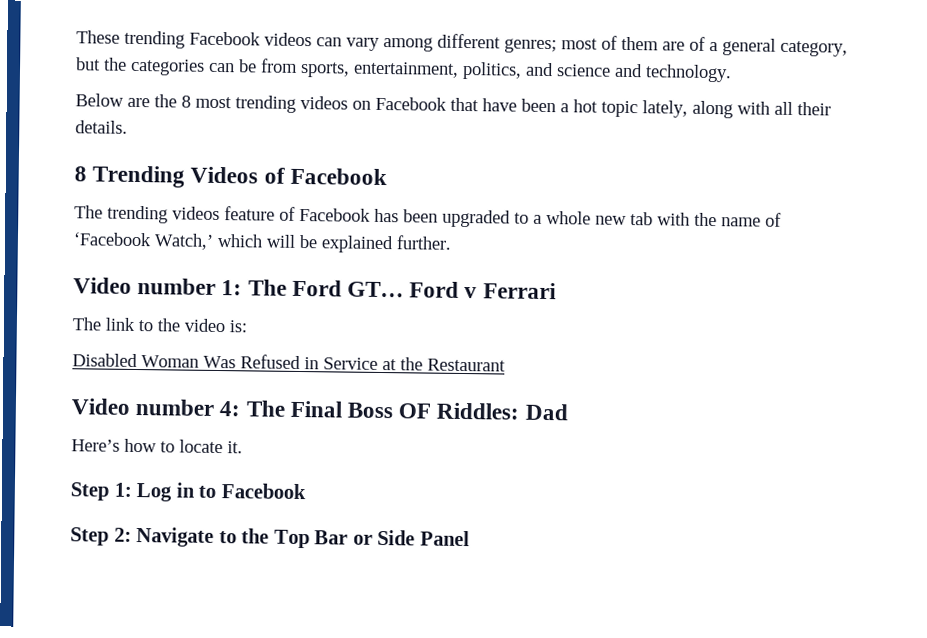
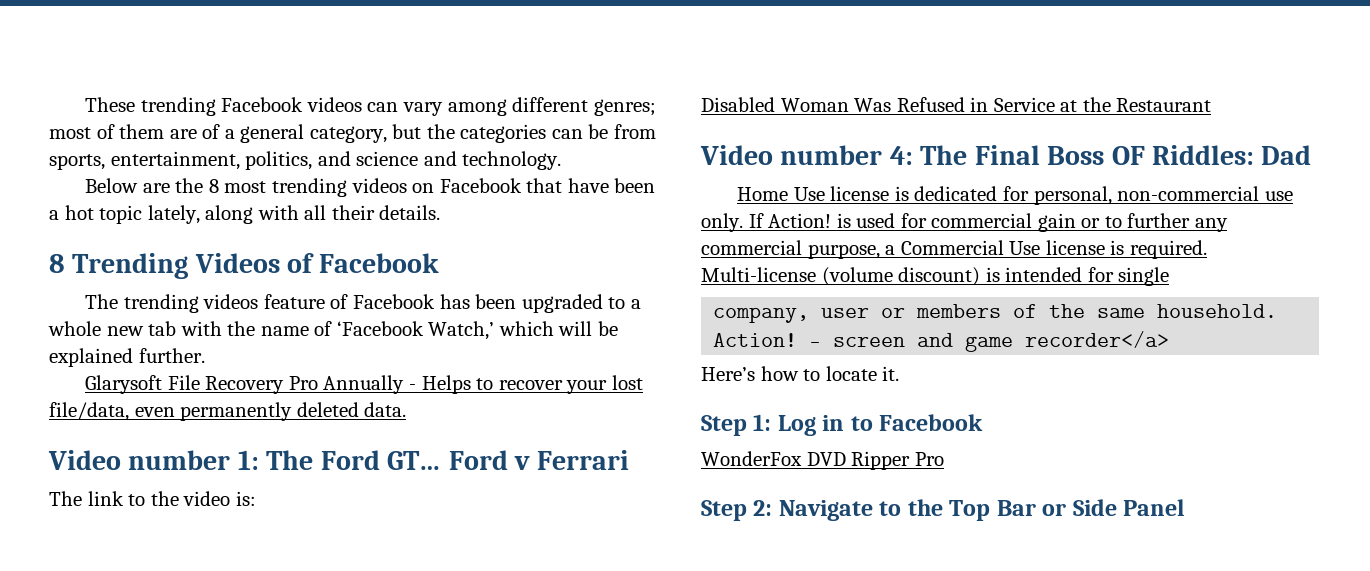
(452, 242) none -> [85,375,643,394] [49,402,407,421] // Glarysoft File Recovery Pro Annually - Helps to recover your lost file/data, even permanently deleted data.
(568, 412) none -> [737,186,1293,205] [701,213,1228,232] [701,240,1207,259] [701,267,1170,286] [713,304,1278,323] [713,331,1170,352] // Home Use license is dedicated for personal, non-commercial use only. If Action! is used for commercial gain or to further any commercial purpose, a Commercial Use license is required. Multi-license (volume discount) is intended for single // company, user or members of the same household. Action! - screen and game recorder</a>
(306, 491) none -> [701,451,944,470] // WonderFox DVD Ripper Pro

